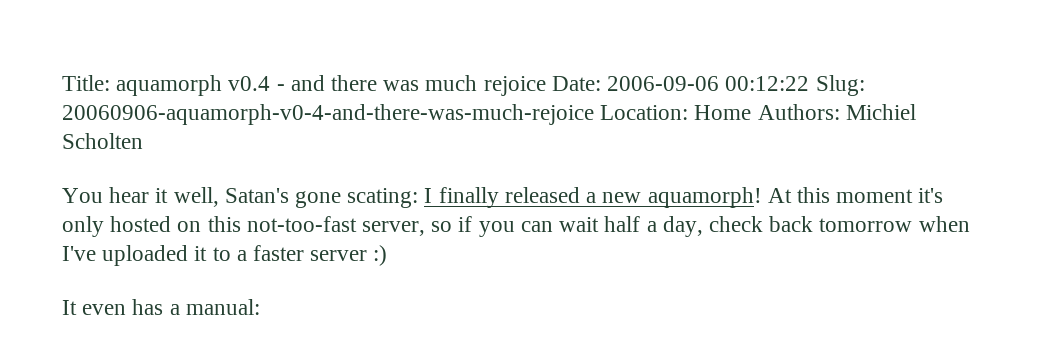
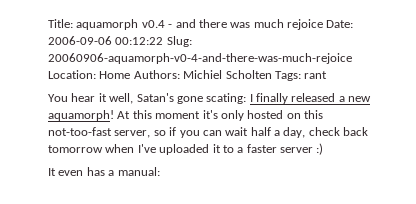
(143, 141) none -> [274,71,328,81] Tags: rant

